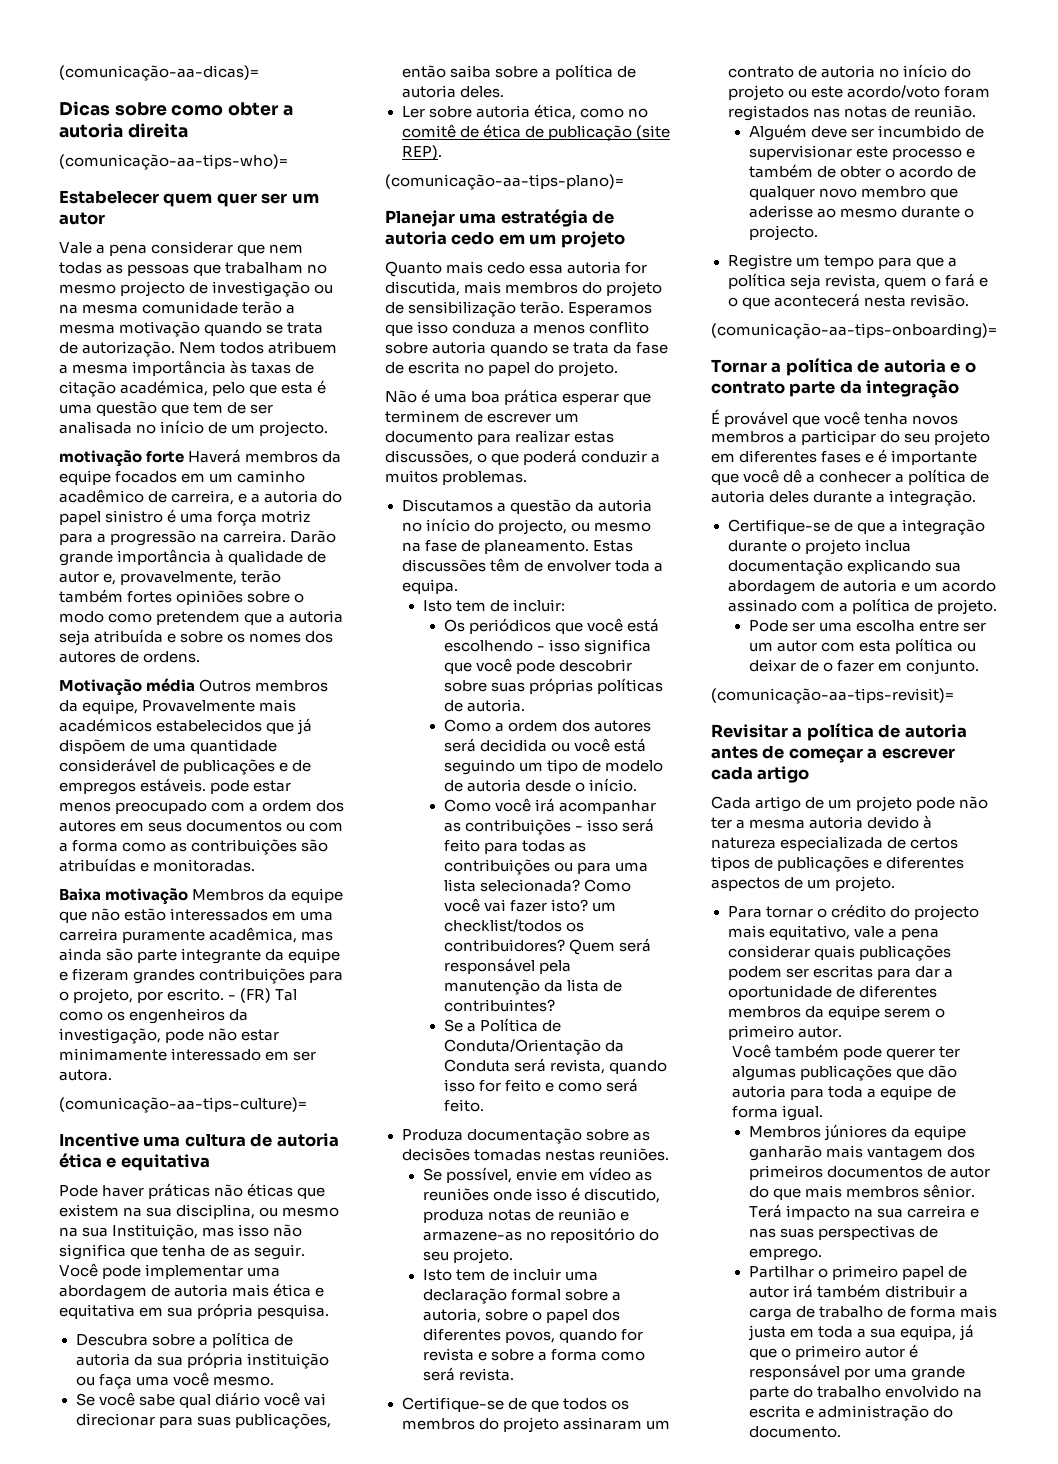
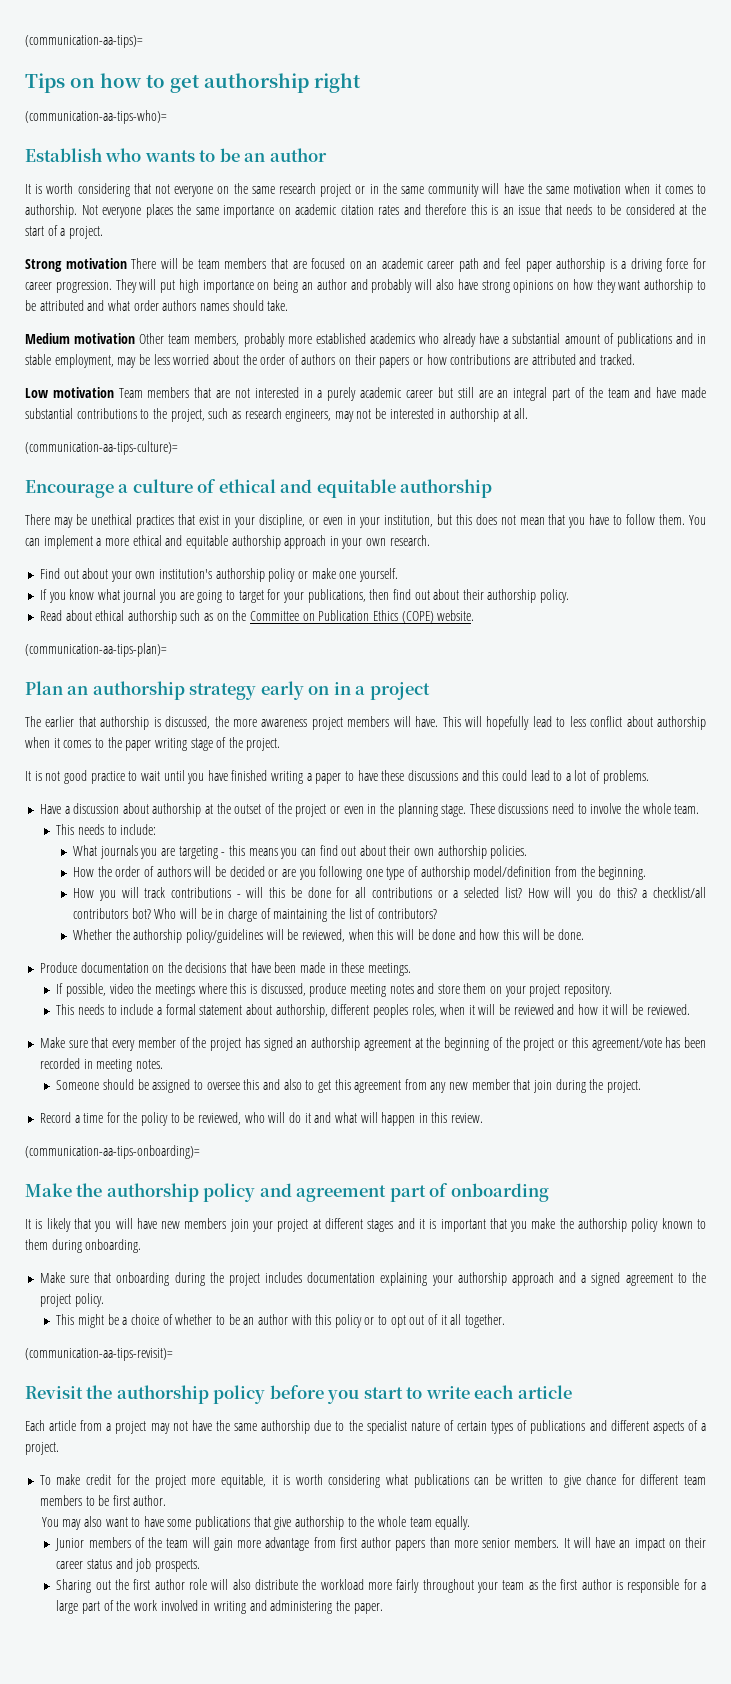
[59,65,259,81] [59,101,293,116] [59,123,188,138] [59,154,288,170] [59,190,319,207] [59,212,105,225] [59,241,304,256] [59,262,328,276] [59,281,334,297] [59,301,296,314] [59,321,324,337] [59,341,338,357] [59,360,315,376] [59,380,327,397] [59,401,274,416] [59,420,329,437] [59,449,342,467] [59,470,306,485] [59,489,343,505] [59,509,311,526] [59,530,337,546] [59,549,327,566] [59,570,282,585] [59,589,305,605] [59,610,344,625] [59,629,334,646] [59,651,201,663] [59,678,329,696] [59,699,297,714] [59,718,313,735] [59,739,278,754] [59,758,312,775] [59,778,292,795] [59,800,345,814] [59,820,344,832] [59,839,329,855] [59,858,256,872] [59,888,344,905] [59,908,334,923] [59,927,334,943] [59,948,341,964] [59,968,344,984] [59,988,298,1004] [59,1008,249,1024] [59,1028,280,1044] [59,1048,317,1061] [59,1069,112,1081] [59,1097,307,1113] [59,1133,339,1147] [59,1153,210,1171] [59,1183,326,1199] [59,1204,340,1219] [59,1224,303,1240] [59,1244,306,1260] [59,1263,281,1279] [59,1283,325,1300] [59,1303,330,1319] [75,1332,293,1348] [75,1352,329,1369] [75,1372,274,1389] [75,1392,326,1408] [75,1413,331,1429] [401,64,636,80] [401,85,504,98] [401,104,648,120] [401,124,670,141] [401,145,442,160] [385,174,624,190] [385,209,615,227] [385,231,625,248] [385,261,648,277] [385,281,663,297] [385,301,653,317] [385,321,650,336] [385,341,669,356] [385,361,619,377] [385,389,652,405] [385,410,580,423] [385,430,615,445] [385,449,661,465] [385,470,528,485] [401,499,652,514] [401,518,651,535] [401,540,633,554] [401,558,663,572] [401,579,458,594] [422,599,565,612] [443,618,660,634] [443,639,652,655] [443,658,633,674] [443,678,664,694] [443,699,526,712] [443,719,652,732] [443,738,647,752] [443,759,664,775] [443,778,638,792] [443,798,657,814] [443,818,655,835] [443,839,587,854] [443,859,649,875] [443,879,632,892] [443,898,617,912] [443,919,585,932] [443,938,652,955] [443,958,572,974] [443,979,623,995] [443,999,555,1012] [443,1018,562,1032] [443,1039,625,1055] [443,1058,668,1074] [443,1078,639,1092] [443,1099,484,1112] [401,1128,650,1144] [401,1148,669,1161] [422,1167,652,1183] [422,1187,660,1203] [422,1208,629,1223] [422,1227,659,1243] [422,1248,513,1264] [422,1268,598,1281] [422,1288,621,1304] [422,1308,620,1323] [422,1328,643,1343] [422,1348,645,1361] [422,1367,514,1381] [401,1397,629,1412] [401,1417,670,1433] [727,64,971,78] [727,85,990,101] [727,105,976,121] [748,124,984,141] [748,145,975,160] [748,164,976,178] [748,186,958,200] [748,205,974,218] [748,225,818,241] [727,254,957,270] [727,273,988,290] [727,293,969,309] [711,323,997,339] [711,358,976,376] [711,379,960,398] [711,409,959,427] [711,430,991,446] [711,449,978,465] [711,469,990,485] [711,490,977,506] [727,519,985,535] [727,539,911,555] [727,559,961,575] [727,579,996,595] [727,598,997,615] [748,620,986,632] [748,638,976,654] [748,659,979,675] [711,688,954,704] [711,723,967,741] [711,745,955,763] [711,766,810,783] [711,796,989,812] [711,815,933,829] [711,836,959,851] [711,856,965,872] [711,876,896,892] [727,904,979,921] [727,925,939,940] [727,945,951,961] [727,965,953,980] [727,985,937,1000] [727,1005,945,1020] [727,1025,842,1040] [732,1044,961,1060] [732,1065,958,1081] [732,1085,956,1100] [732,1105,824,1121] [748,1124,966,1141] [748,1145,975,1161] [748,1165,990,1180] [748,1184,975,1200] [748,1204,979,1220] [748,1225,938,1240] [748,1248,822,1261] [748,1265,967,1280] [748,1284,968,1298] [748,1305,997,1321] [747,1324,975,1341] [748,1344,918,1360] [748,1364,965,1381] [748,1385,982,1400] [748,1405,953,1421] [748,1426,841,1438] (comunicação-aa-dicas)= // Dicas sobre como obter a autoria direita // (comunicação-aa-tips-who)= // Estabelecer quem quer ser um autor // Vale a pena considerar que nem todas as pessoas que trabalham no mesmo projecto de investigação ou na mesma comunidade terão a mesma motivação quando se trata de autorização. Nem todos atribuem a mesma importância às taxas de citação académica, pelo que esta é uma questão que tem de ser analisada no início de um projecto. // motivação forte Haverá membros da equipe focados em um caminho acadêmico de carreira, e a autoria do papel sinistro é uma força motriz para a progressão na carreira. Darão grande importância à qualidade de autor e, provavelmente, terão também fortes opiniões sobre o modo como pretendem que a autoria seja atribuída e sobre os nomes dos autores de ordens. // Motivação média Outros membros da equipe, Provavelmente mais académicos estabelecidos que já dispõem de uma quantidade considerável de publicações e de empregos estáveis. pode estar menos preocupado com a ordem dos autores em seus documentos ou com a forma como as contribuições são atribuídas e monitoradas. // Baixa motivação Membros da equipe que não estão interessados em uma carreira puramente acadêmica, mas ainda são parte integrante da equipe e fizeram grandes contribuições para o projeto, por escrito. - (FR) Tal como os engenheiros da investigação, pode não estar minimamente interessado em ser autora. // (comunicação-aa-tips-culture)= // Incentive uma cultura de autoria ética e equitativa // Pode haver práticas não éticas que existem na sua disciplina, ou mesmo na sua Instituição, mas isso não significa que tenha de as seguir. Você pode implementar uma abordagem de autoria mais ética e equitativa em sua própria pesquisa. // Descubra sobre a política de autoria da sua própria instituição ou faça uma você mesmo. // Se você sabe qual diário você vai direcionar para suas publicações, então saiba sobre a política de autoria deles. // Ler sobre autoria ética, como no comitê de ética de publicação (site REP). // (comunicação-aa-tips-plano)= // Planejar uma estratégia de autoria cedo em um projeto // Quanto mais cedo essa autoria for discutida, mais membros do projeto de sensibilização terão. Esperamos que isso conduza a menos conflito sobre autoria quando se trata da fase de escrita no papel do projeto. // Não é uma boa prática esperar que terminem de escrever um documento para realizar estas discussões, o que poderá conduzir a muitos problemas. // Discutamos a questão da autoria no início do projecto, ou mesmo na fase de planeamento. Estas discussões têm de envolver toda a equipa. // Isto tem de incluir: // Os periódicos que você está escolhendo - isso significa que você pode descobrir sobre suas próprias políticas de autoria. // Como a ordem dos autores será decidida ou você está seguindo um tipo de modelo de autoria desde o início. // Como você irá acompanhar as contribuições - isso será feito para todas as contribuições ou para uma lista selecionada? Como você vai fazer isto? um checklist/todos os contribuidores? Quem será responsável pela manutenção da lista de contribuintes? // Se a Política de Conduta/Orientação da Conduta será revista, quando isso for feito e como será feito. // Produza documentação sobre as decisões tomadas nestas reuniões. // Se possível, envie em vídeo as reuniões onde isso é discutido, produza notas de reunião e armazene-as no repositório do seu projeto. // Isto tem de incluir uma declaração formal sobre a autoria, sobre o papel dos diferentes povos, quando for revista e sobre a forma como será revista. // Certifique-se de que todos os membros do projeto assinaram um contrato de autoria no início do projeto ou este acordo/voto foram registados nas notas de reunião. // Alguém deve ser incumbido de supervisionar este processo e também de obter o acordo de qualquer novo membro que aderisse ao mesmo durante o projecto. // Registre um tempo para que a política seja revista, quem o fará e o que acontecerá nesta revisão. // (comunicação-aa-tips-onboarding)= // Tornar a política de autoria e o contrato parte da integração // É provável que você tenha novos membros a participar do seu projeto em diferentes fases e é importante que você dê a conhecer a política de autoria deles durante a integração. // Certifique-se de que a integração durante o projeto inclua documentação explicando sua abordagem de autoria e um acordo assinado com a política de projeto. // Pode ser uma escolha entre ser um autor com esta política ou deixar de o fazer em conjunto. // (comunicação-aa-tips-revisit)= // Revisitar a política de autoria antes de começar a escrever cada artigo // Cada artigo de um projeto pode não ter a mesma autoria devido à natureza especializada de certos tipos de publicações e diferentes aspectos de um projeto. // Para tornar o crédito do projecto mais equitativo, vale a pena considerar quais publicações podem ser escritas para dar a oportunidade de diferentes membros da equipe serem o primeiro autor. // Você também pode querer ter algumas publicações que dão autoria para toda a equipe de forma igual. // Membros júniores da equipe ganharão mais vantagem dos primeiros documentos de autor do que mais membros sênior. Terá impacto na sua carreira e nas suas perspectivas de emprego. // Partilhar o primeiro papel de autor irá também distribuir a carga de trabalho de forma mais justa em toda a sua equipa, já que o primeiro autor é responsável por uma grande parte do trabalho envolvido na escrita e administração do documento. -> [25,35,143,48] [25,73,361,93] [25,110,167,124] [25,148,327,162] [25,183,707,197] [25,204,706,218] [25,225,103,239] [25,258,707,272] [25,279,706,293] [25,300,289,311] [25,333,706,347] [25,354,635,368] [25,387,706,401] [25,408,529,422] [25,441,178,455] [25,479,493,498] [25,514,706,528] [25,535,430,549] [39,568,398,582] [39,589,570,603] [39,610,475,624] [25,643,167,657] [25,681,430,700] [25,716,707,730] [25,737,281,751] [25,770,649,784] [39,803,700,817] [56,824,157,835] [73,845,528,859] [73,866,647,880] [73,887,707,901] [73,908,437,922] [73,929,585,943] [39,962,411,976] [56,983,613,997] [56,1004,690,1018] [39,1037,706,1051] [39,1058,163,1072] [56,1079,642,1093] [39,1112,484,1126] [25,1145,200,1159] [25,1183,549,1202] [25,1218,706,1232] [25,1239,142,1253] [39,1272,706,1286] [39,1293,104,1307] [56,1314,506,1328] [25,1348,173,1361] [25,1385,572,1404] [25,1420,707,1434] [25,1442,59,1455] [39,1474,707,1488] [39,1495,167,1506] [41,1516,471,1530] [55,1537,707,1551] [56,1558,201,1572] [56,1579,707,1593] [56,1600,383,1614] (communication-aa-tips)= // Tips on how to get authorship right // (communication-aa-tips-who)= // Establish who wants to be an author // It is worth considering that not everyone on the same research project or in the same community will have the same motivation when it comes to authorship. Not everyone places the same importance on academic citation rates and therefore this is an issue that needs to be considered at the start of a project. // Strong motivation There will be team members that are focused on an academic career path and feel paper authorship is a driving force for career progression. They will put high importance on being an author and probably will also have strong opinions on how they want authorship to be attributed and what order authors names should take. // Medium motivation Other team members, probably more established academics who already have a substantial amount of publications and in stable employment, may be less worried about the order of authors on their papers or how contributions are attributed and tracked. // Low motivation Team members that are not interested in a purely academic career but still are an integral part of the team and have made substantial contributions to the project, such as research engineers, may not be interested in authorship at all. // (communication-aa-tips-culture)= // Encourage a culture of ethical and equitable authorship // There may be unethical practices that exist in your discipline, or even in your institution, but this does not mean that you have to follow them. You can implement a more ethical and equitable authorship approach in your own research. // Find out about your own institution's authorship policy or make one yourself. // If you know what journal you are going to target for your publications, then find out about their authorship policy. // Read about ethical authorship such as on the Committee on Publication Ethics (COPE) website. // (communication-aa-tips-plan)= // Plan an authorship strategy early on in a project // The earlier that authorship is discussed, the more awareness project members will have. This will hopefully lead to less conflict about authorship when it comes to the paper writing stage of the project. // It is not good practice to wait until you have finished writing a paper to have these discussions and this could lead to a lot of problems. // Have a discussion about authorship at the outset of the project or even in the planning stage. These discussions need to involve the whole team. // This needs to include: // What journals you are targeting - this means you can find out about their own authorship policies. // How the order of authors will be decided or are you following one type of authorship model/definition from the beginning. // How you will track contributions - will this be done for all contributions or a selected list? How will you do this? a checklist/all contributors bot? Who will be in charge of maintaining the list of contributors? // Whether the authorship policy/guidelines will be reviewed, when this will be done and how this will be done. // Produce documentation on the decisions that have been made in these meetings. // If possible, video the meetings where this is discussed, produce meeting notes and store them on your project repository. // This needs to include a formal statement about authorship, different peoples roles, when it will be reviewed and how it will be reviewed. // Make sure that every member of the project has signed an authorship agreement at the beginning of the project or this agreement/vote has been recorded in meeting notes. // Someone should be assigned to oversee this and also to get this agreement from any new member that join during the project. // Record a time for the policy to be reviewed, who will do it and what will happen in this review. // (communication-aa-tips-onboarding)= // Make the authorship policy and agreement part of onboarding // It is likely that you will have new members join your project at different stages and it is important that you make the authorship policy known to them during onboarding. // Make sure that onboarding during the project includes documentation explaining your authorship approach and a signed agreement to the project policy. // This might be a choice of whether to be an author with this policy or to opt out of it all together. // (communication-aa-tips-revisit)= // Revisit the authorship policy before you start to write each article // Each article from a project may not have the same authorship due to the specialist nature of certain types of publications and different aspects of a project. // To make credit for the project more equitable, it is worth considering what publications can be written to give chance for different team members to be first author. // You may also want to have some publications that give authorship to the whole team equally. // Junior members of the team will gain more advantage from first author papers than more senior members. It will have an impact on their career status and job prospects. // Sharing out the first author role will also distribute the workload more fairly throughout your team as the first author is responsible for a large part of the work involved in writing and administering the paper.

